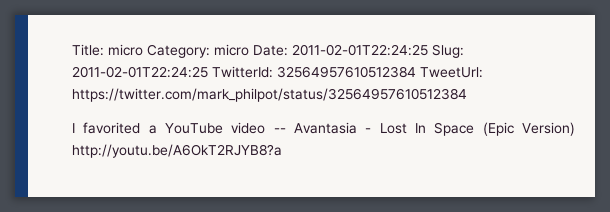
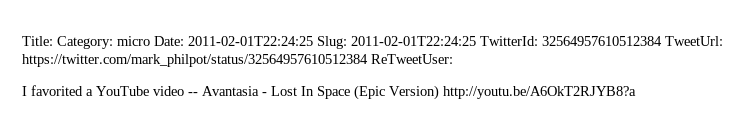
[108,44,143,56] micro -> (53, 41) none
(467, 95) none -> [371,54,453,64] ReTweetUser:

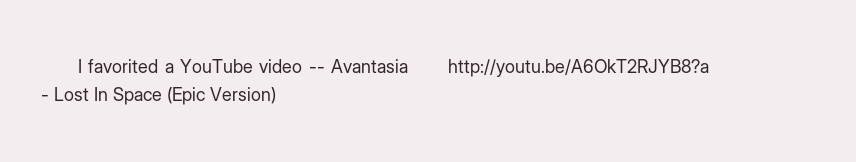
[22,36,723,49] [22,54,453,67] Title: Category: micro Date: 2011-02-01T22:24:25 Slug: 2011-02-01T22:24:25 TwitterId: 32564957610512384 TweetUrl: https://twitter.com/mark_philpot/status/32564957610512384 ReTweetUser: // -> (77, 66) none

